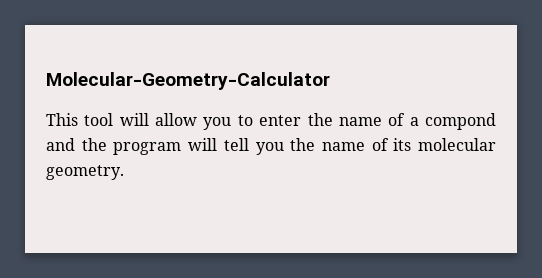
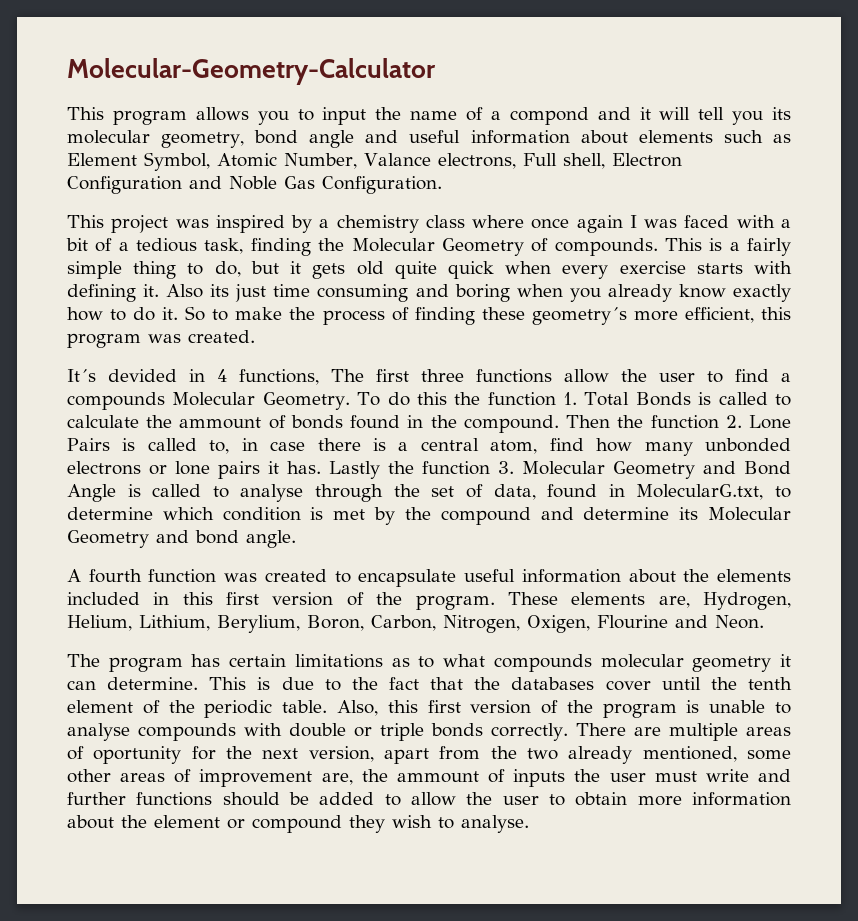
[84,113,198,126] tool will allow -> [112,107,249,125] program allows
[259,115,302,126] enter -> [322,107,367,125] input
[81,138,182,155] the program -> [639,107,651,120] it
[290,138,496,151] [46,165,124,180] the name of its molecular geometry. -> [772,107,791,120] [67,130,791,148] [67,152,682,171] [67,176,442,194] [67,215,791,233] [66,238,791,256] [67,261,792,279] [67,284,792,302] [67,306,792,325] [67,330,255,348] [67,369,791,385] [67,392,792,410] [67,415,792,433] [67,438,792,456] [67,461,791,479] [67,484,792,502] [67,507,792,525] [67,530,296,548] [67,569,792,587] [67,592,792,610] [67,615,764,633] [67,654,792,672] [67,677,792,691] [67,700,792,718] [67,723,792,741] [67,746,791,764] [67,769,791,787] [67,792,791,806] [67,815,529,833] its molecular geometry, bond angle and useful information about elements such as Element Symbol, Atomic Number, Valance electrons, Full shell, Electron Configuration and Noble Gas Configuration. // This project was inspired by a chemistry class where once again I was faced with a bit of a tedious task, finding the Molecular Geometry of compounds. This is a fairly simple thing to do, but it gets old quite quick when every exercise starts with defining it. Also its just time consuming and boring when you already know exactly how to do it. So to make the process of finding these geometry´s more efficient, this program was created. // It´s devided in 4 functions, The first three functions allow the user to find a compounds Molecular Geometry. To do this the function 1. Total Bonds is called to calculate the ammount of bonds found in the compound. Then the function 2. Lone Pairs is called to, in case there is a central atom, find how many unbonded electrons or lone pairs it has. Lastly the function 3. Molecular Geometry and Bond Angle is called to analyse through the set of data, found in MolecularG.txt, to determine which condition is met by the compound and determine its Molecular Geometry and bond angle. // A fourth function was created to encapsulate useful information about the elements included in this first version of the program. These elements are, Hydrogen, Helium, Lithium, Berylium, Boron, Carbon, Nitrogen, Oxigen, Flourine and Neon. // The program has certain limitations as to what compounds molecular geometry it can determine. This is due to the fact that the databases cover until the tenth element of the periodic table. Also, this first version of the program is unable to analyse compounds with double or triple bonds correctly. There are multiple areas of oportunity for the next version, apart from the two already mentioned, some other areas of improvement are, the ammount of inputs the user must write and further functions should be added to allow the user to obtain more information about the element or compound they wish to analyse.

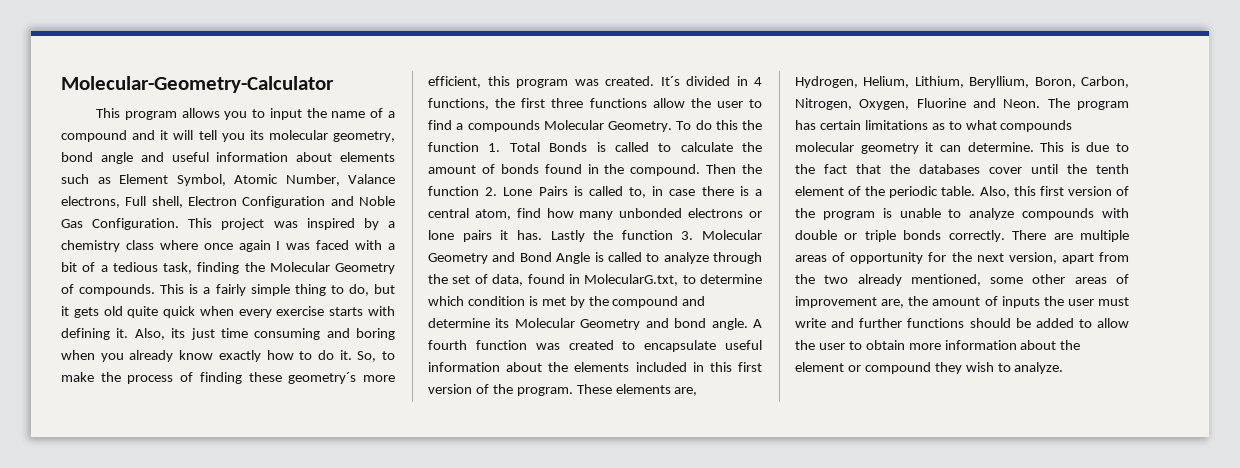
[509,107,589,125] compond -> [61,130,127,142] compound
(442, 185) // -> (180, 224) none
[166,284,204,298] Also -> [134,328,165,340] Also,
[185,306,206,321] So -> [357,351,377,362] So,
[67,369,177,382] // It´s devided -> [660,76,730,86] It´s divided
[331,369,364,382] The -> [495,98,516,108] the
[179,417,262,429] ammount -> [428,165,476,174] amount
[240,484,304,502] analyse -> [663,252,709,264] analyze
(296, 539) // -> (748, 324) none
[217,615,300,633] Berylium, -> [969,76,1030,88] Beryllium,
[527,615,668,633] Oxigen, Flourine -> [859,98,966,110] Oxygen, Fluorine
(764, 622) // -> (1041, 103) none
[67,723,130,741] analyse -> [969,208,1015,220] analyze
[93,746,182,764] oportunity -> [850,252,924,264] opportunity
[396,771,479,783] ammount -> [932,297,981,306] amount
[461,815,529,833] analyse. -> [1014,362,1064,374] analyze.

